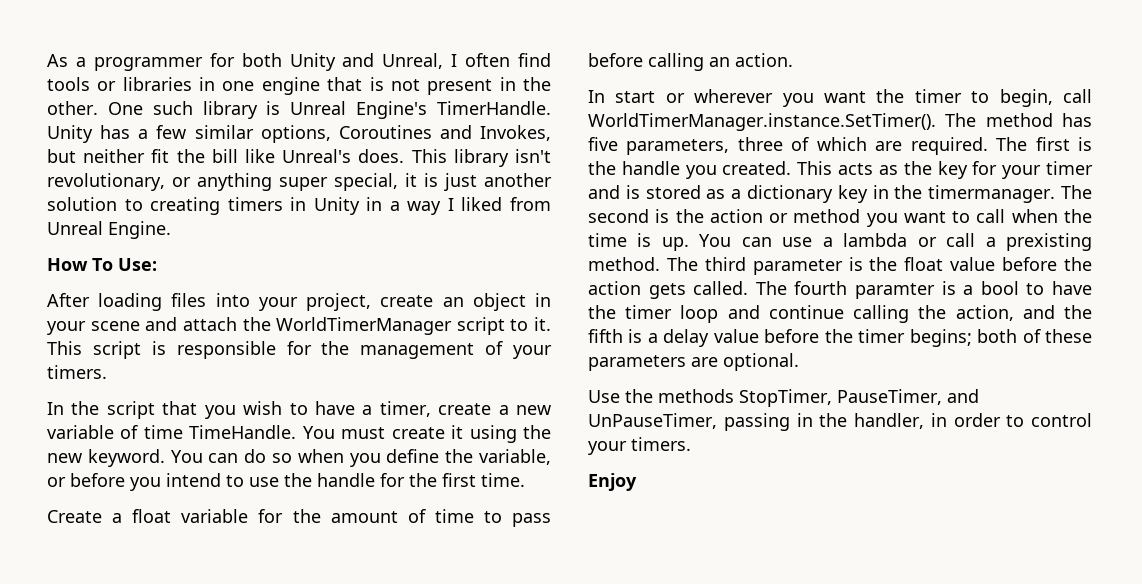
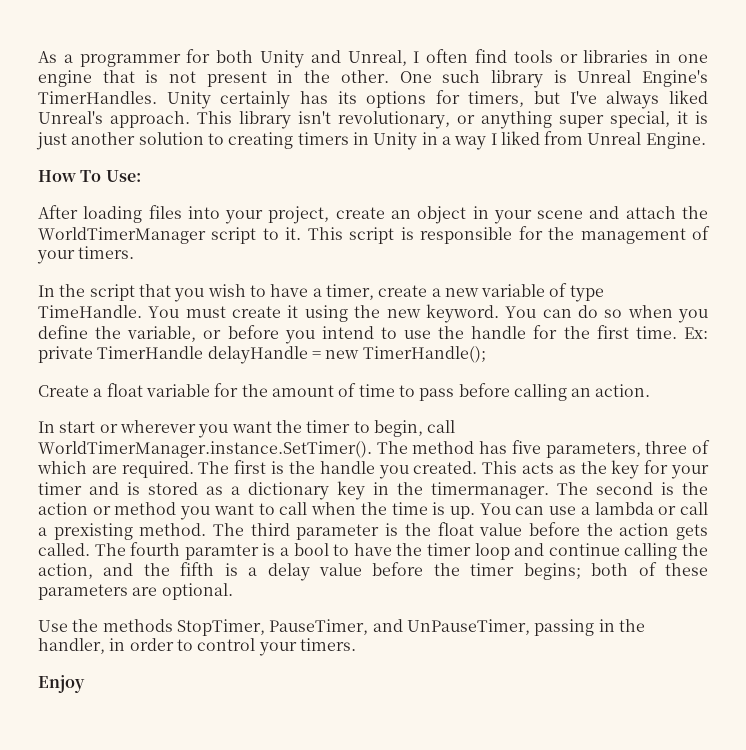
[437,101,551,115] [47,125,551,143] [47,149,405,163] TimerHandle. Unity has a few similar options, Coroutines and Invokes, but neither fit the bill like Unreal's does. -> [38,90,708,109] [38,111,190,128] TimerHandles. Unity certainly has its options for timers, but I've always liked Unreal's approach.
[143,425,183,439] time -> [569,285,604,302] type
(525, 480) none -> [683,327,708,339] [38,346,486,364] Ex: private TimerHandle delayHandle = new TimerHandle();

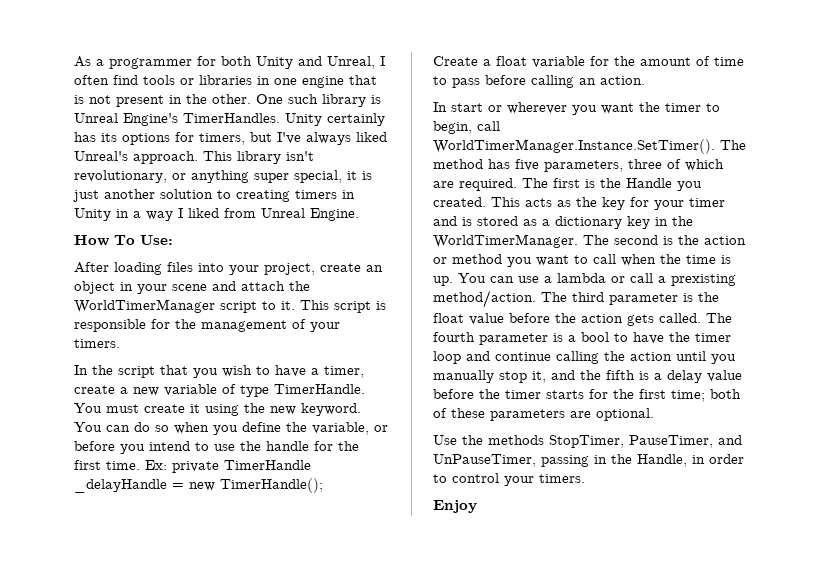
[38,305,142,318] TimeHandle. -> [274,384,365,394] TimerHandle.
[207,346,308,364] delayHandle -> [74,479,167,493] _delayHandle
[38,441,372,458] WorldTimerManager.instance.SetTimer(). -> [433,139,715,154] WorldTimerManager.Instance.SetTimer().
[319,461,375,474] handle -> [626,178,672,188] Handle
[431,482,549,499] timermanager. -> [433,234,578,248] WorldTimerManager.
[139,523,207,536] method. -> [433,290,536,308] method/action.
[184,544,259,560] paramter -> [479,333,548,345] parameter
[38,563,93,579] action, -> [630,351,736,364] [433,370,546,383] action until you manually stop it,
[523,563,581,580] begins; -> [546,389,705,402] starts for the first time;
[38,638,105,654] handler, -> [637,454,687,467] Handle,

